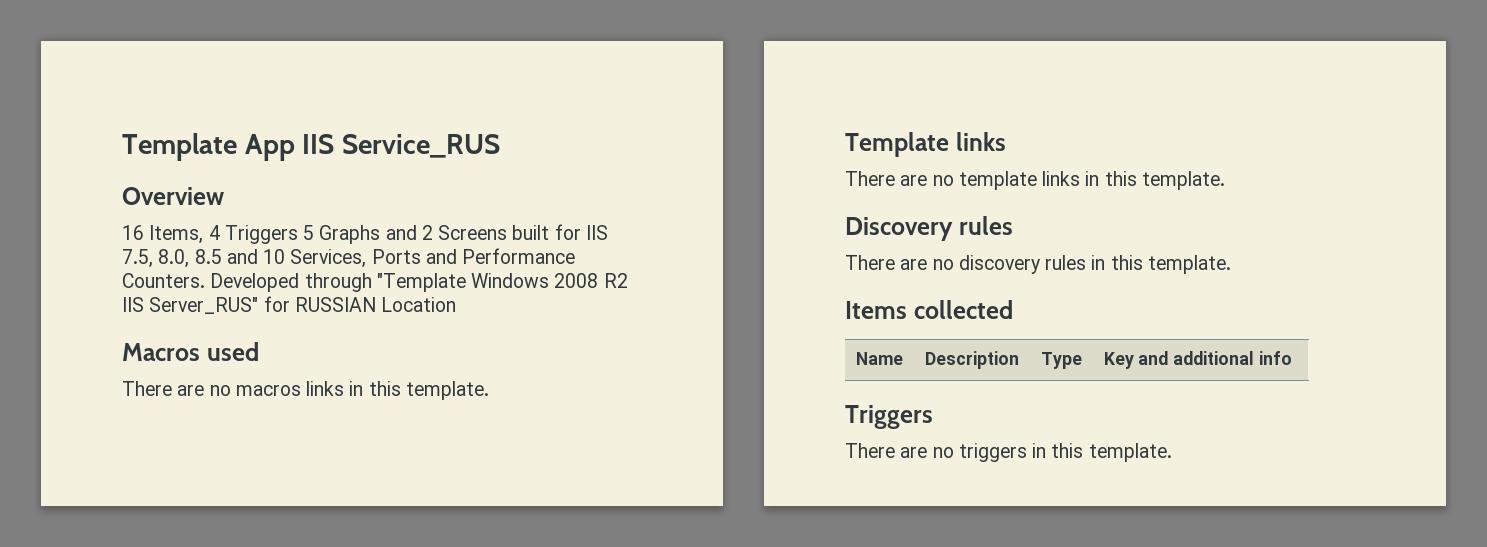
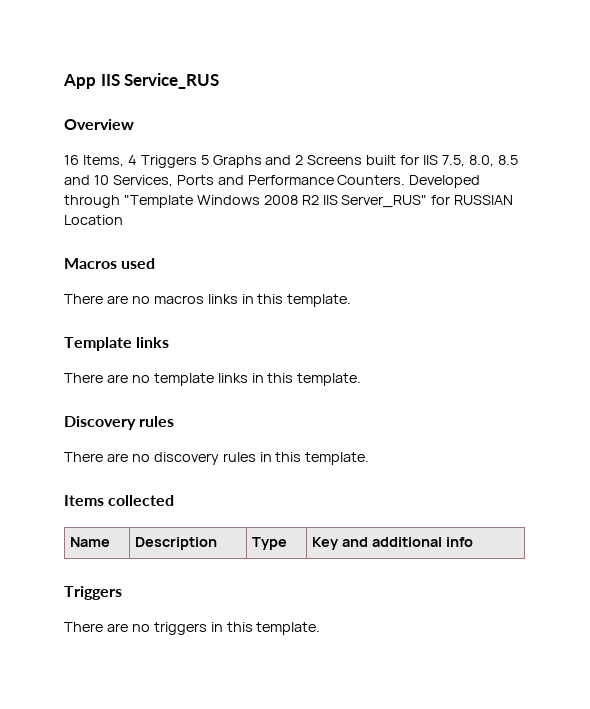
[122,133,237,161] Template -> (63, 81) none

